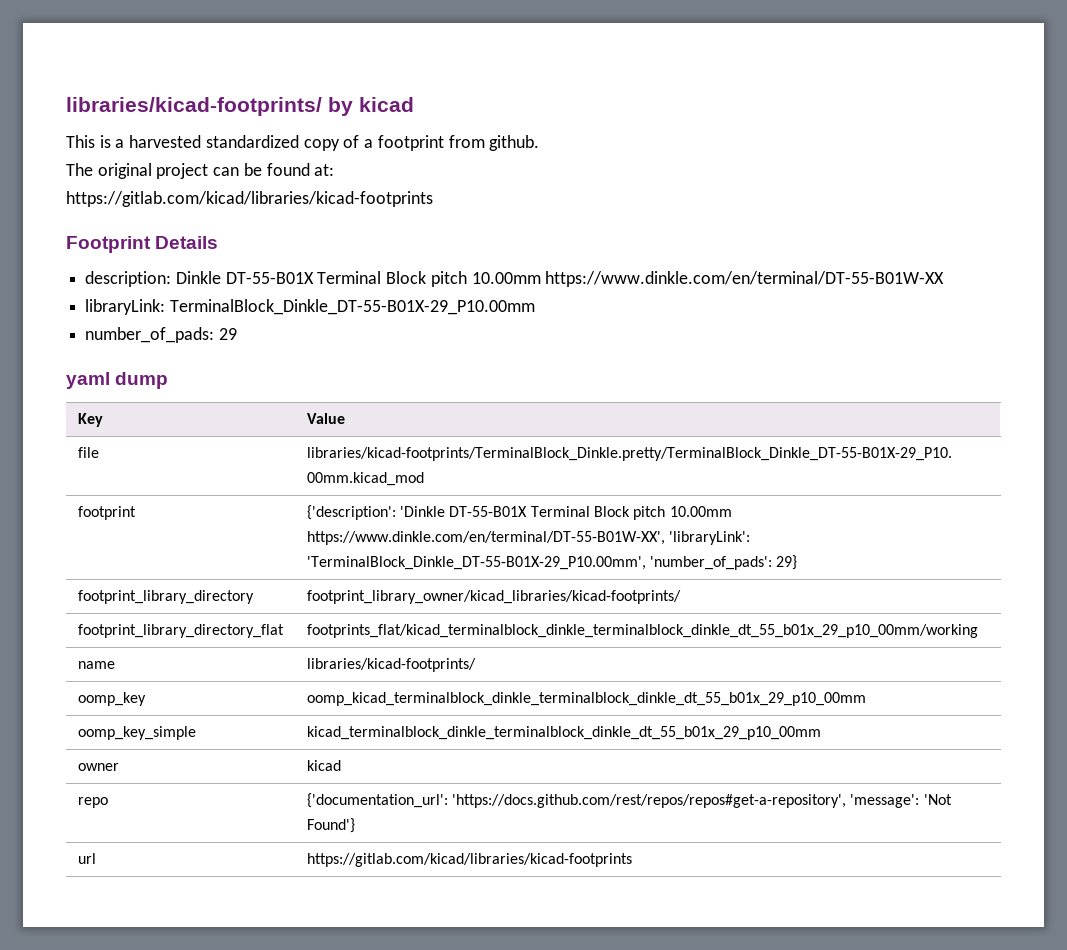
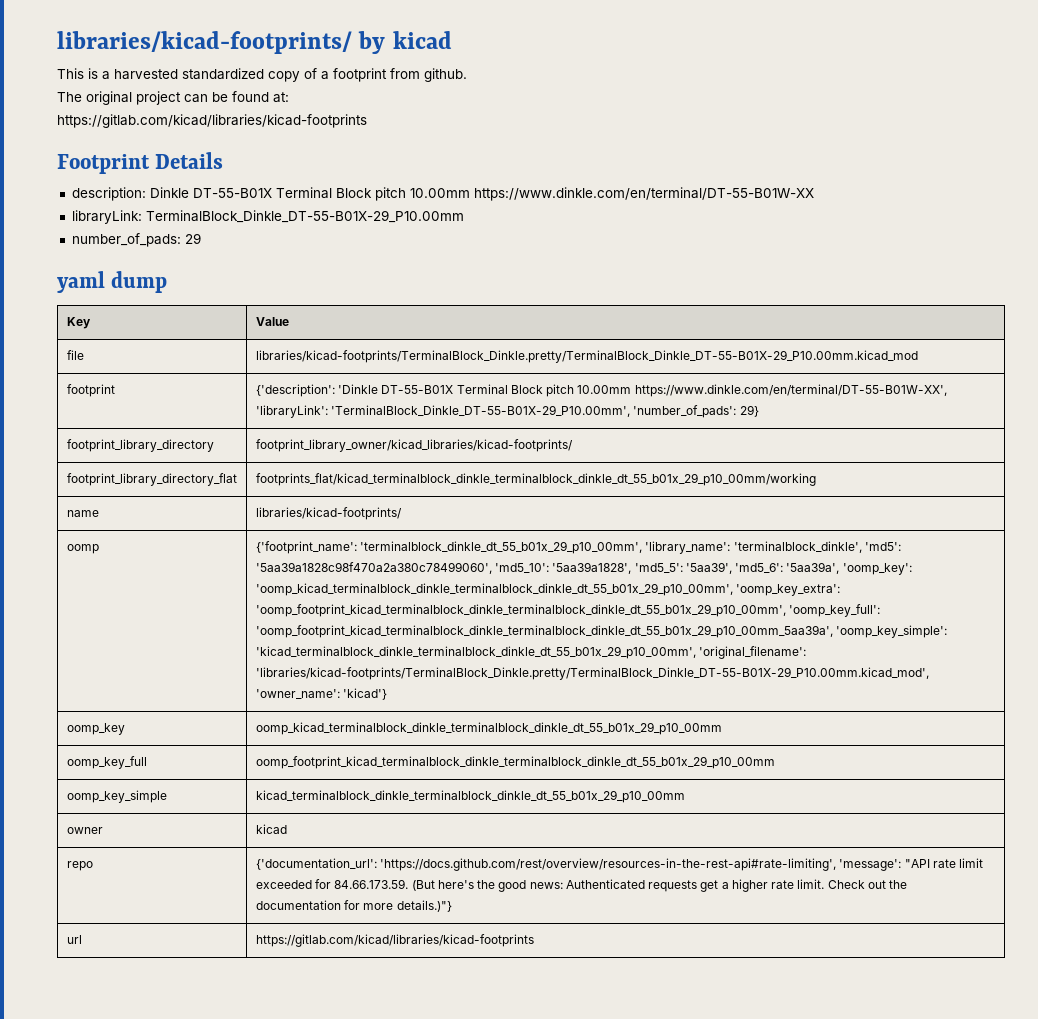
(476, 665) none -> [66,544,99,554] [255,541,901,554] [255,562,912,575] [255,583,841,596] [255,604,881,617] [255,625,948,638] [255,646,807,659] [255,667,929,680] [255,688,388,700] // oomp | {'footprint_name': 'terminalblock_dinkle_dt_55_b01x_29_p10_00mm', 'library_name': 'terminalblock_dinkle', 'md5': '5aa39a1828c98f470a2a380c78499060', 'md5_10': '5aa39a1828', 'md5_5': '5aa39', 'md5_6': '5aa39a', 'oomp_key': 'oomp_kicad_terminalblock_dinkle_terminalblock_dinkle_dt_55_b01x_29_p10_00mm', 'oomp_key_extra': 'oomp_footprint_kicad_terminalblock_dinkle_terminalblock_dinkle_dt_55_b01x_29_p10_00mm', 'oomp_key_full': 'oomp_footprint_kicad_terminalblock_dinkle_terminalblock_dinkle_dt_55_b01x_29_p10_00mm_5aa39a', 'oomp_key_simple': 'kicad_terminalblock_dinkle_terminalblock_dinkle_dt_55_b01x_29_p10_00mm', 'original_filename': 'libraries/kicad-footprints/TerminalBlock_Dinkle.pretty/TerminalBlock_Dinkle_DT-55-B01X-29_P10.00mm.kicad_mod', 'owner_name': 'kicad'}
(866, 699) none -> [66,756,147,769] [255,756,775,769] // oomp_key_full | oomp_footprint_kicad_terminalblock_dinkle_terminalblock_dinkle_dt_55_b01x_29_p10_00mm
[452,794,952,808] [306,818,355,833] 'https://docs.github.com/rest/repos/repos#get-a-repository', 'message': 'Not Found'} -> [380,858,984,871] [255,879,908,892] [255,900,452,912] 'https://docs.github.com/rest/overview/resources-in-the-rest-api#rate-limiting', 'message': "API rate limit exceeded for 84.66.173.59. (But here's the good news: Authenticated requests get a higher rate limit. Check out the documentation for more details.)"}

